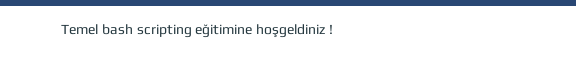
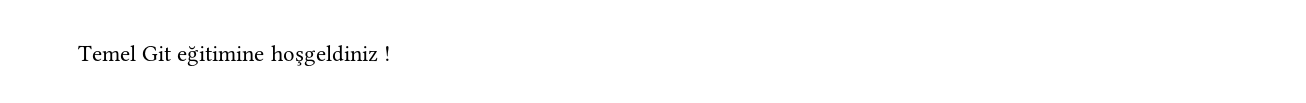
[101,24,192,38] bash scripting -> [142,46,172,61] Git

